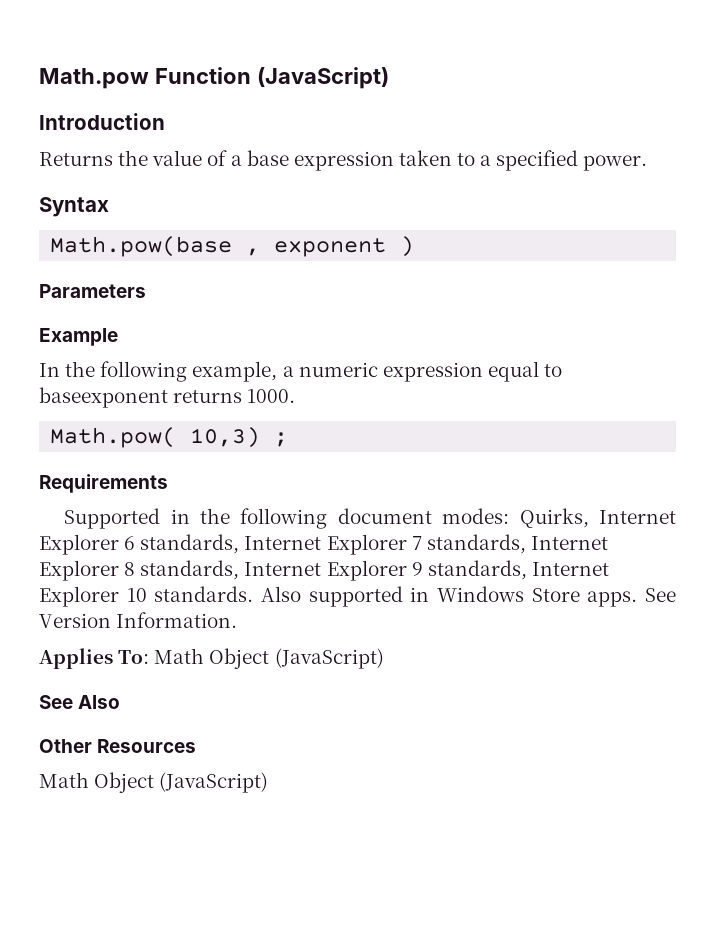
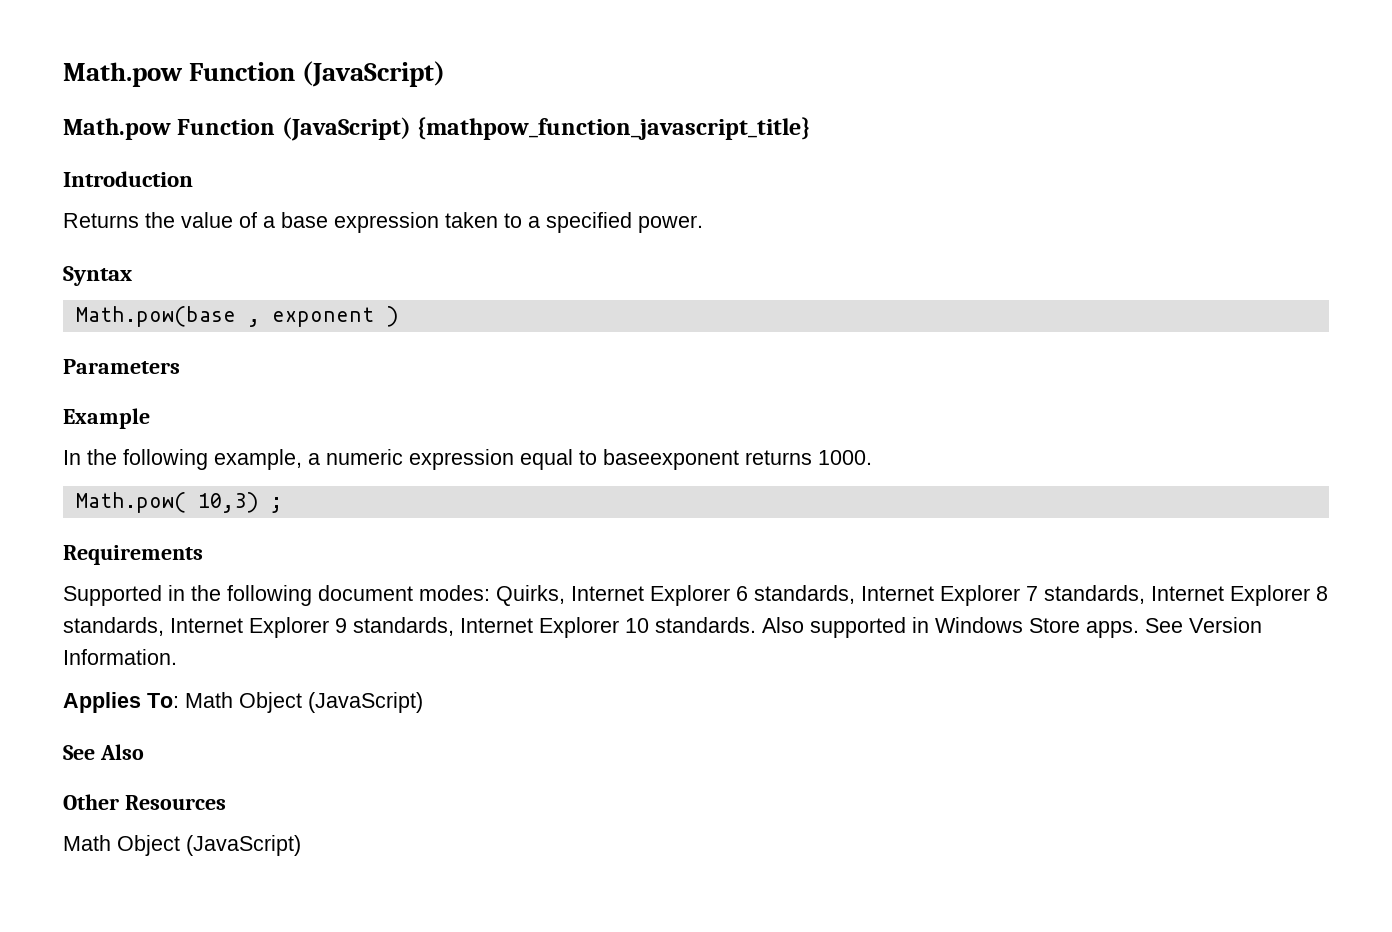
[39,67,389,89] Math.pow Function (JavaScript) -> [63,61,446,87] [63,117,811,141] Math.pow Function (JavaScript) // Math.pow Function (JavaScript) {mathpow_function_javascript_title}

